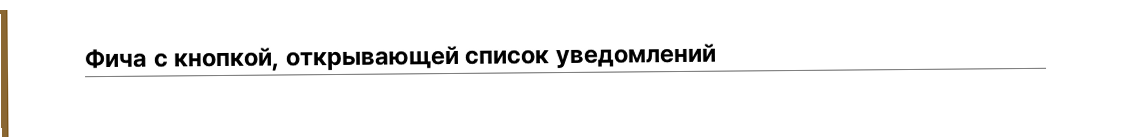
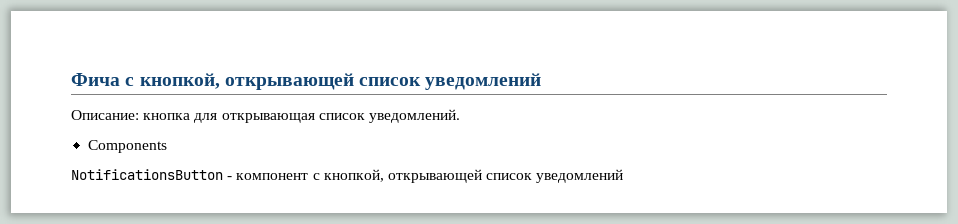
(717, 56) none -> [71,109,460,123] [88,140,168,153] [71,169,624,183] // Описание: кнопка для открывающая список уведомлений. // Components // NotificationsButton - компонент с кнопкой, открывающей список уведомлений

